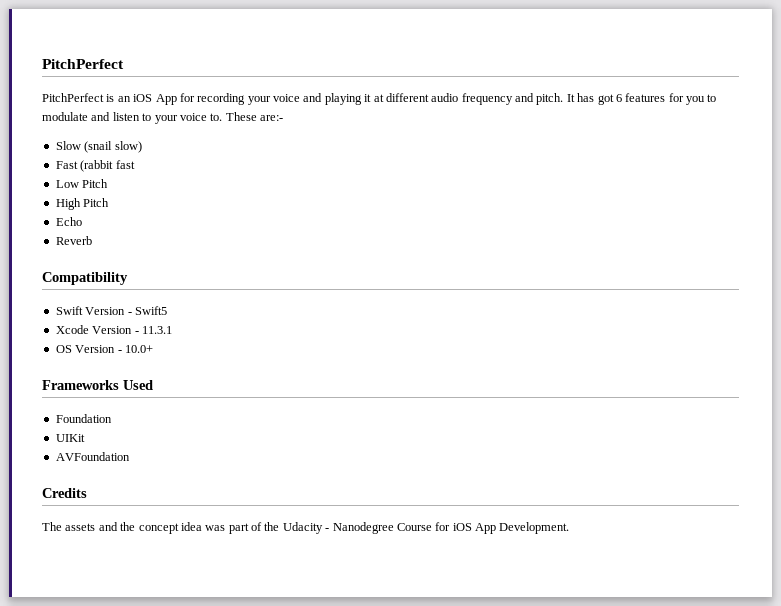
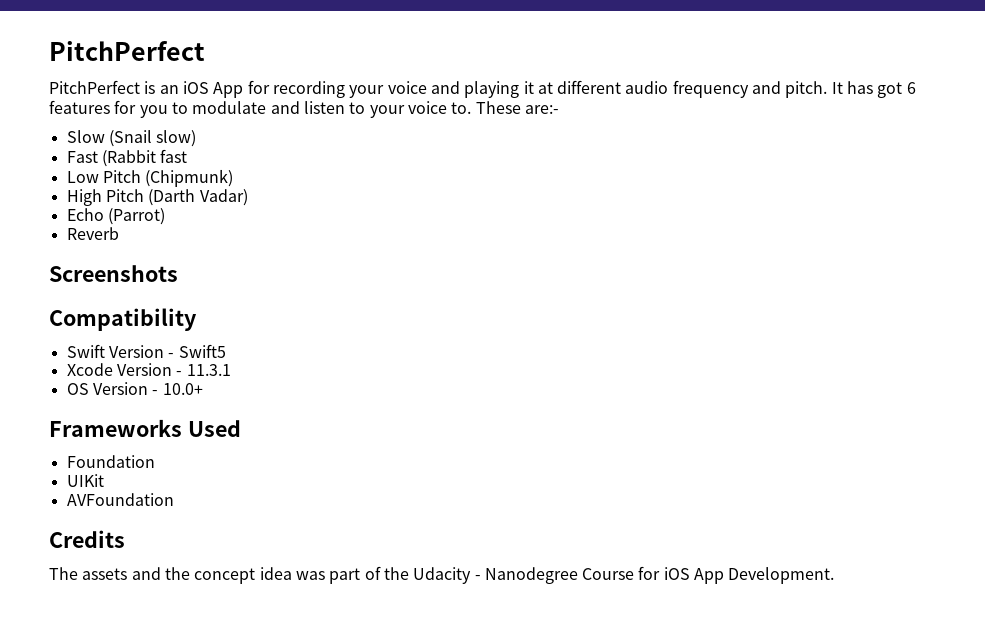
[84,141,113,153] (snail -> [108,130,152,147] (Snail
[80,160,114,172] (rabbit -> [101,150,156,167] (Rabbit
(109, 183) none -> [145,169,234,187] (Chipmunk)
(110, 202) none -> [148,189,248,206] (Darth Vadar)
(82, 221) none -> [107,208,165,225] (Parrot)
(92, 240) none -> [49,265,178,282] // Screenshots

